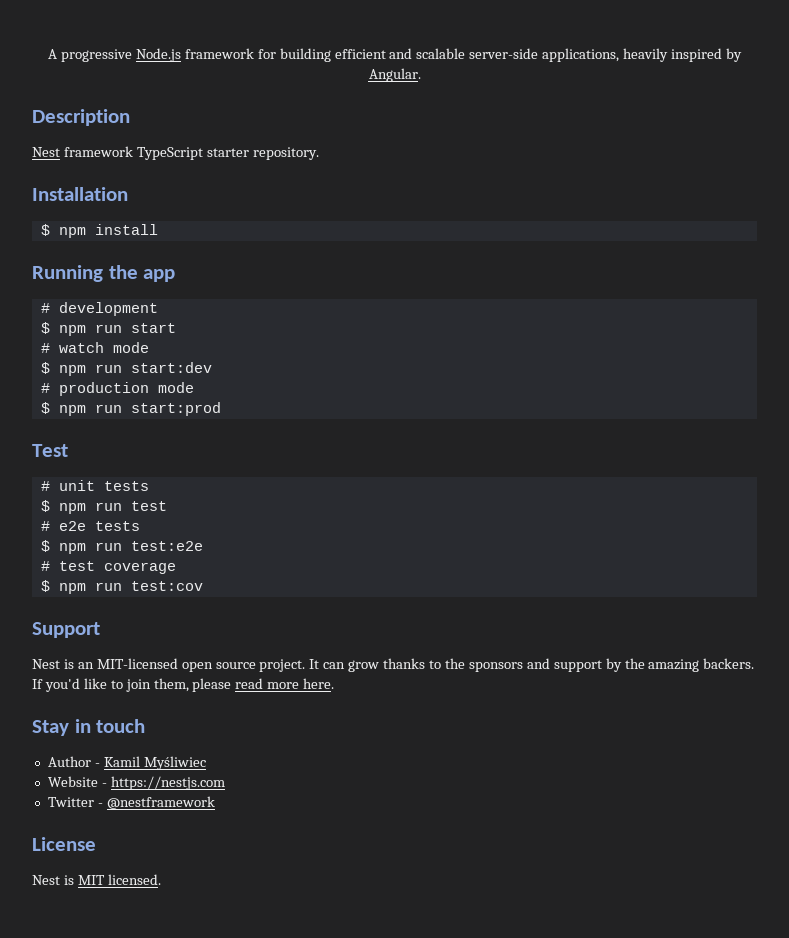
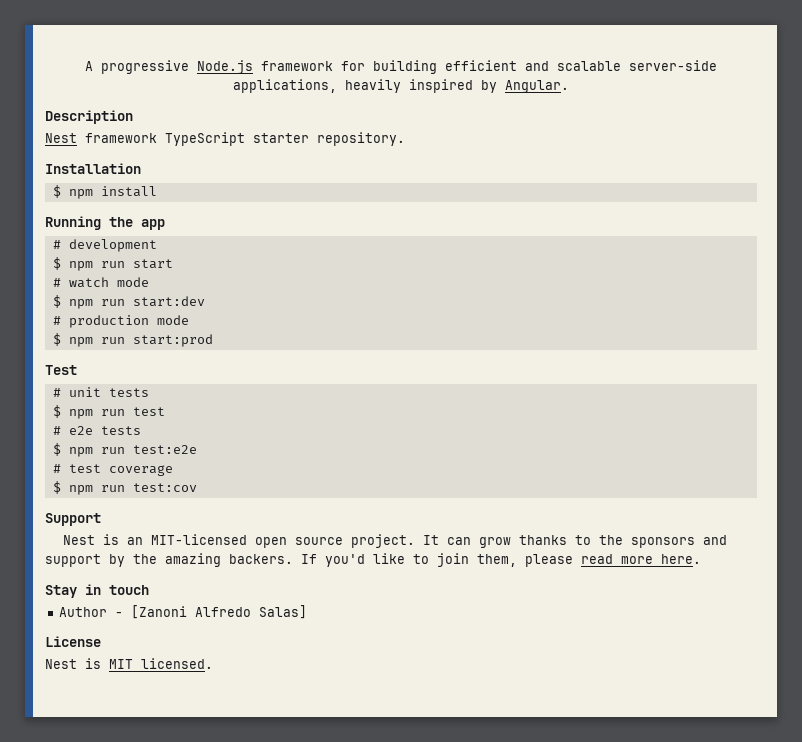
[103,756,206,770] [47,776,225,790] [47,796,215,809] Kamil Myśliwiec // Website - https://nestjs.com // Twitter - @nestframework -> [130,605,307,619] [Zanoni Alfredo Salas]

